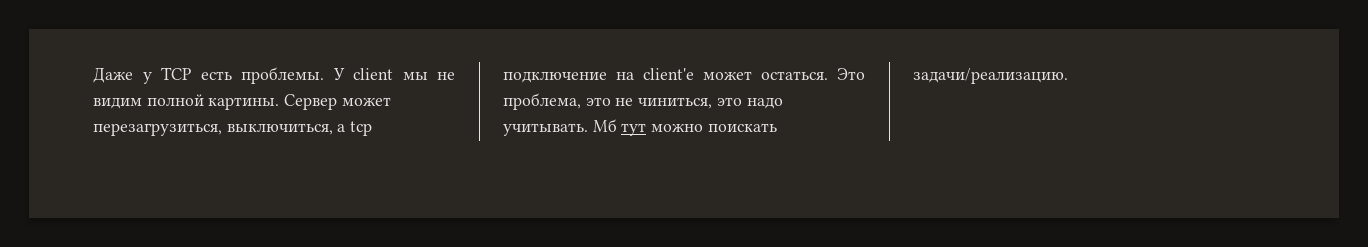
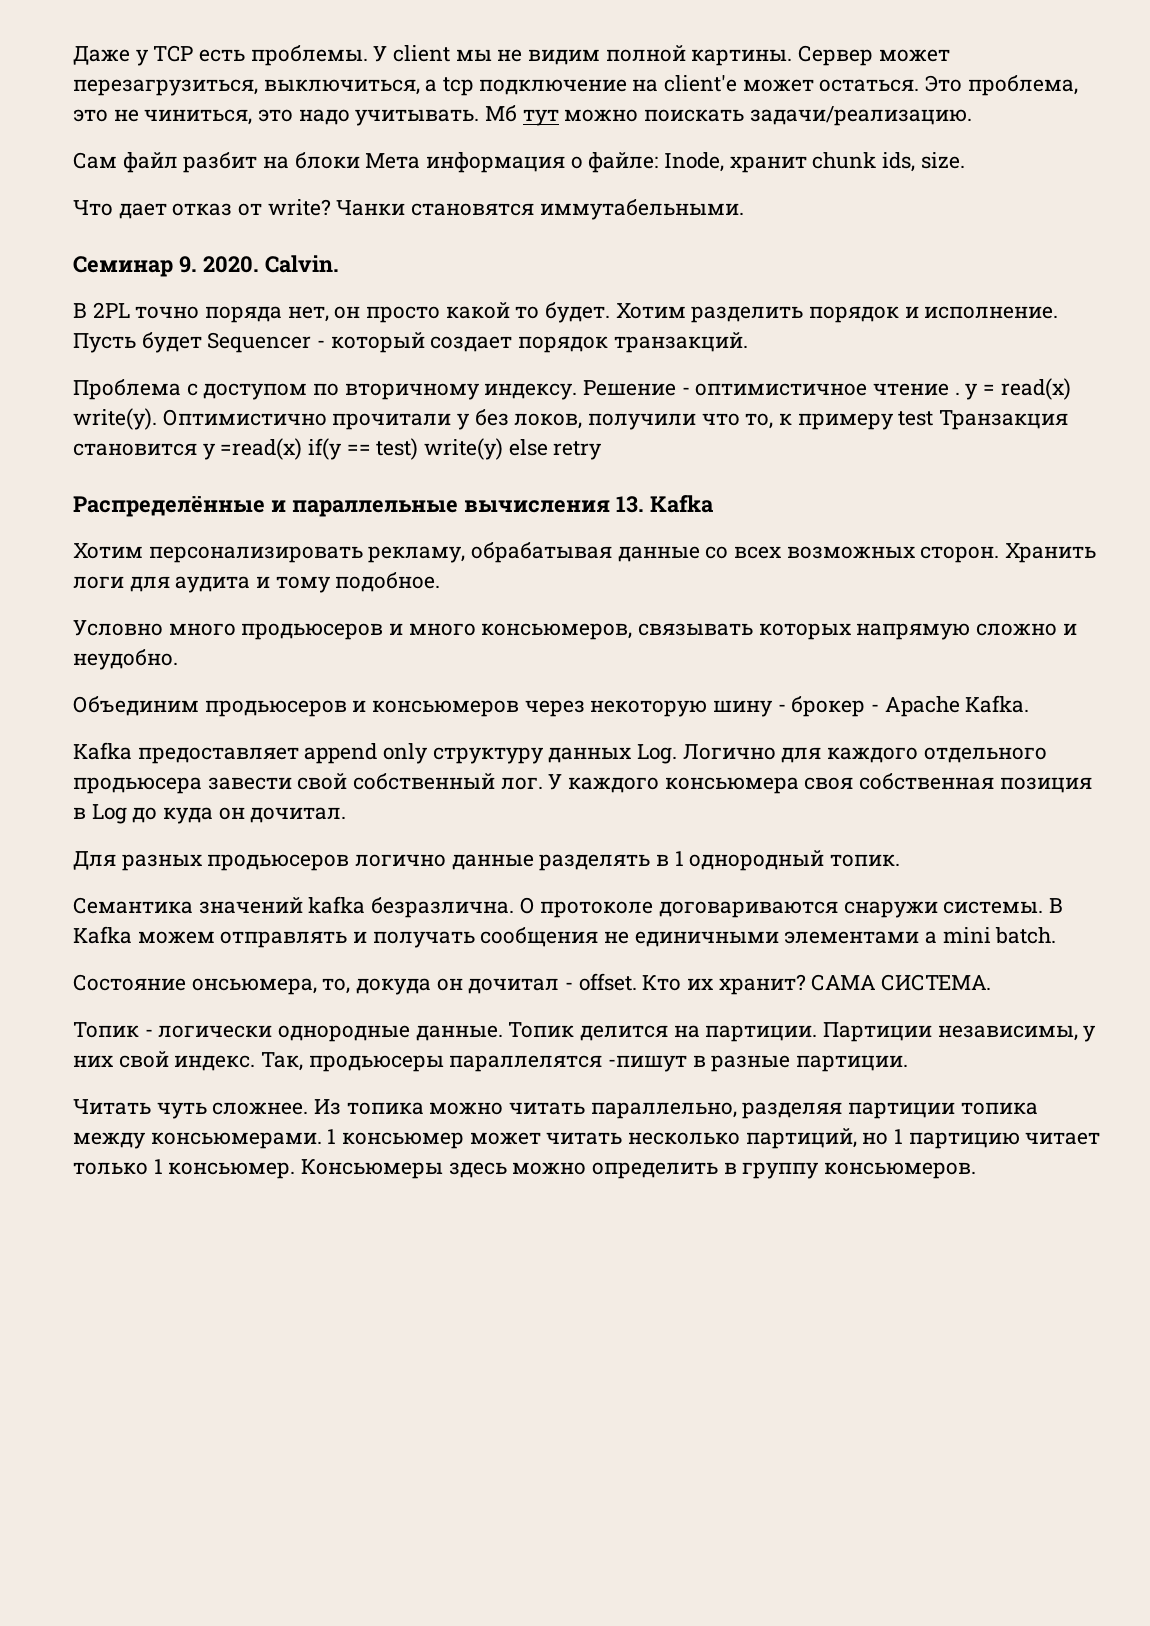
(1068, 76) none -> [73,152,965,173] [73,199,744,220] [73,255,339,277] [73,302,1059,323] [73,332,748,353] [73,378,1071,400] [73,408,1069,430] [73,438,603,460] [73,495,713,517] [73,542,1097,563] [73,572,441,593] [73,620,1077,640] [73,649,178,670] [73,695,1030,717] [73,742,1047,764] [73,773,1092,794] [73,804,347,824] [73,850,901,871] [73,896,1064,918] [73,926,1057,948] [73,973,992,995] [73,1022,1097,1042] [73,1051,909,1072] [73,1099,1038,1119] [73,1128,1101,1149] [73,1158,977,1179] // Сам файл разбит на блоки Мета информация о файле: Inode, хранит chunk ids, size. // Что дает отказ от write? Чанки становятся иммутабельными. // Cеминар 9. 2020. Calvin. // В 2PL точно поряда нет, он просто какой то будет. Хотим разделить порядок и исполнение. Пусть будет Sequencer - который создает порядок транзакций. // Проблема с доступом по вторичному индексу. Решение - оптимистичное чтение . y = read(x) write(y). Оптимистично прочитали y без локов, получили что то, к примеру test Транзакция становится y =read(x) if(y == test) write(y) else retry // Распределённые и параллельные вычисления 13. Kafka // Хотим персонализировать рекламу, обрабатывая данные со всех возможных сторон. Хранить логи для аудита и тому подобное. // Условно много продьюсеров и много консьюмеров, связывать которых напрямую сложно и неудобно. // Объединим продьюсеров и консьюмеров через некоторую шину - брокер - Apache Kafka. // Kafka предоставляет append only структуру данных Log. Логично для каждого отдельного продьюсера завести свой собственный лог. У каждого консьюмера своя собственная позиция в Log до куда он дочитал. // Для разных продьюсеров логично данные разделять в 1 однородный топик. // Семантика значений kafka безразлична. О протоколе договариваются снаружи системы. В Kafka можем отправлять и получать сообщения не единичными элементами а mini batch. // Состояние онсьюмера, то, докуда он дочитал - offset. Кто их хранит? САМА СИСТЕМА. // Топик - логически однородные данные. Топик делится на партиции. Партиции независимы, у них свой индекс. Так, продьюсеры параллелятся -пишут в разные партиции. // Читать чуть сложнее. Из топика можно читать параллельно, разделяя партиции топика между консьюмерами. 1 консьюмер может читать несколько партиций, но 1 партицию читает только 1 консьюмер. Консьюмеры здесь можно определить в группу консьюмеров.

